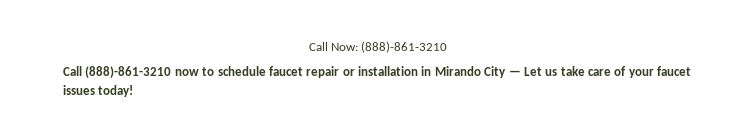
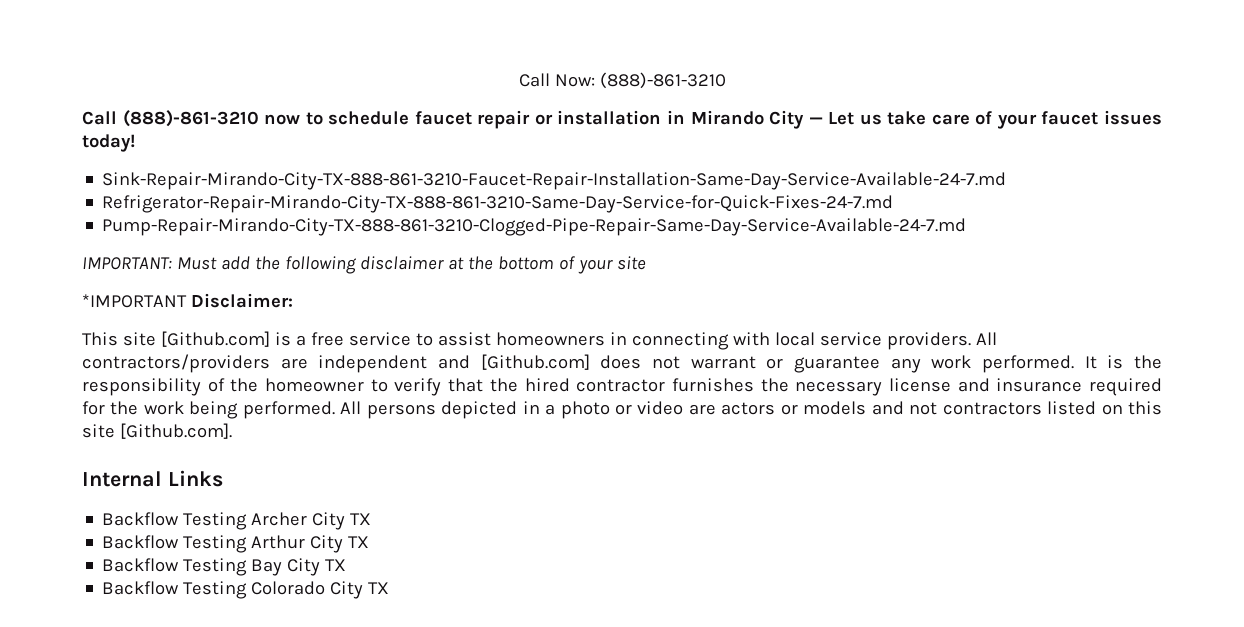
(134, 91) none -> [102,172,1007,190] [102,195,894,213] [102,218,967,236] [82,256,646,274] [82,293,293,308] [82,331,997,350] [82,354,1162,373] [82,378,1162,396] [82,401,1163,419] [82,423,232,439] [82,470,223,487] [102,512,372,530] [102,535,370,553] [102,558,347,576] [102,581,390,599] // Sink-Repair-Mirando-City-TX-888-861-3210-Faucet-Repair-Installation-Same-Day-Service-Available-24-7.md // Refrigerator-Repair-Mirando-City-TX-888-861-3210-Same-Day-Service-for-Quick-Fixes-24-7.md // Pump-Repair-Mirando-City-TX-888-861-3210-Clogged-Pipe-Repair-Same-Day-Service-Available-24-7.md // IMPORTANT: Must add the following disclaimer at the bottom of your site // *IMPORTANT Disclaimer: // This site [Github.com] is a free service to assist homeowners in connecting with local service providers. All contractors/providers are independent and [Github.com] does not warrant or guarantee any work performed. It is the responsibility of the homeowner to verify that the hired contractor furnishes the necessary license and insurance required for the work being performed. All persons depicted in a photo or video are actors or models and not contractors listed on this site [Github.com]. // Internal Links // Backflow Testing Archer City TX // Backflow Testing Arthur City TX // Backflow Testing Bay City TX // Backflow Testing Colorado City TX

